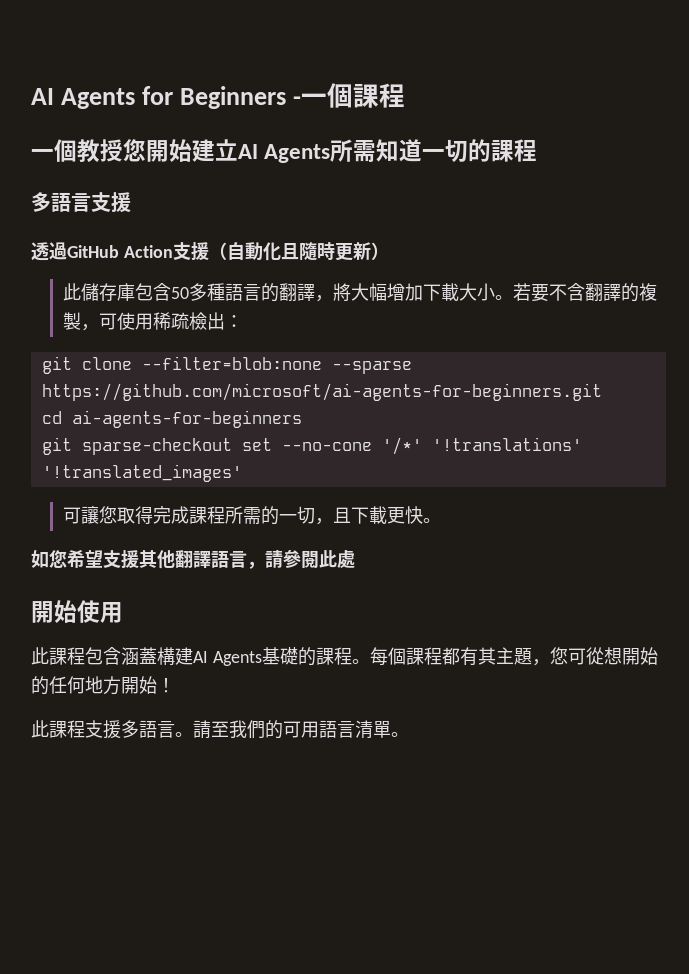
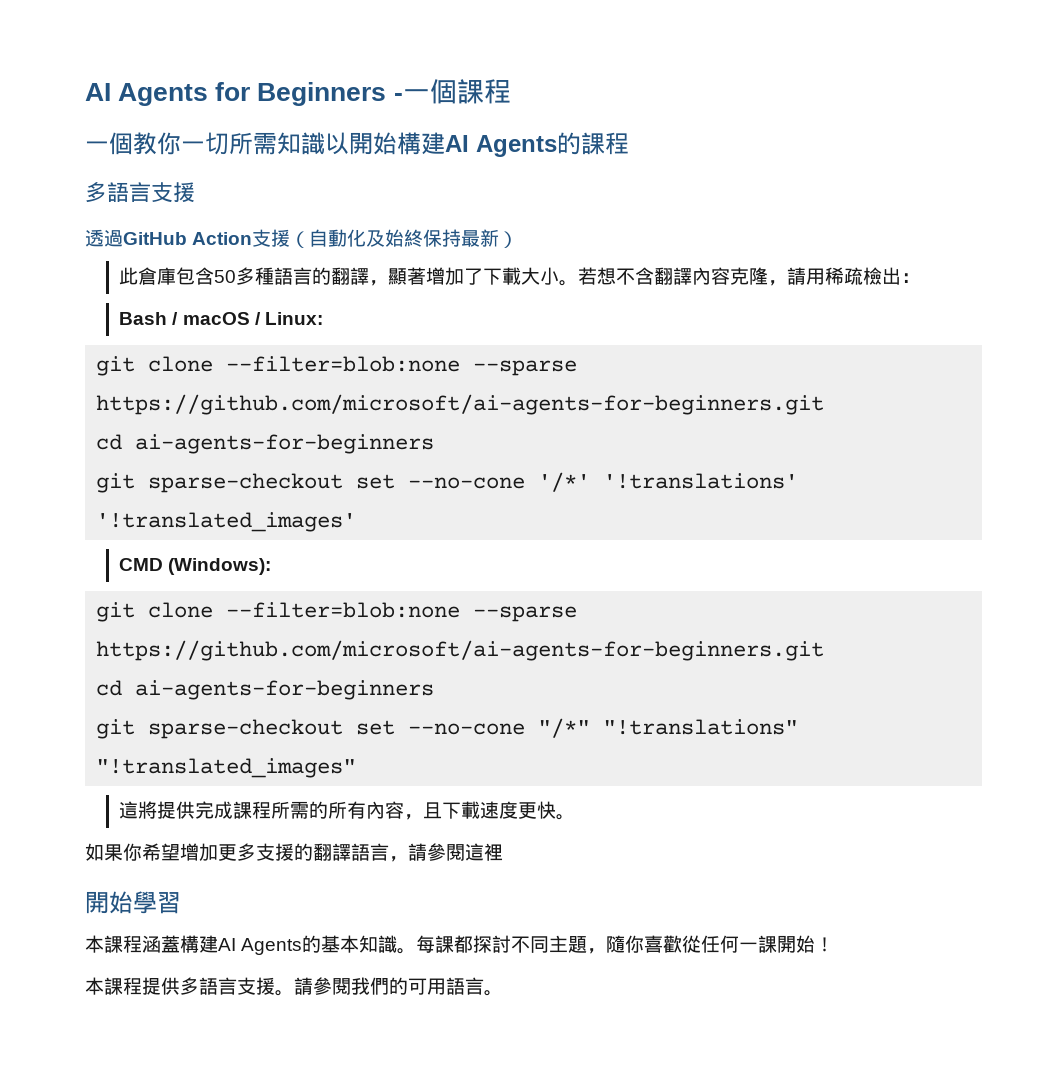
[100,139,469,163] 授您開始建立AI Agents所需知道一切 -> [157,132,557,157] 你一切所需知識以開始構建AI Agents
[280,242,353,261] 且隨時更 -> [366,229,481,247] 及始終保持最
[80,283,117,301] 儲存 -> [138,267,158,285] 倉
[332,283,423,301] 將大幅增加 -> [388,267,484,285] 顯著增加了
[530,284,549,302] 要 -> [597,267,617,285] 想
[620,283,657,302] [62,312,135,331] 的複製，可使 -> [692,267,807,286] 內容克隆，請
(243, 321) none -> [119,312,323,325] // Bash / macOS / Linux:
[62,506,153,524] 可讓您取得 -> [119,558,272,575] [96,602,578,622] [96,640,825,661] [96,680,435,700] [96,718,799,739] [96,758,357,778] [119,801,196,819] CMD (Windows): // git clone --filter=blob:none --sparse https://github.com/microsoft/ai-agents-for-beginners.git // cd ai-agents-for-beginners // git sparse-checkout set --no-cone "/*" "!translations" "!translated_images" // 這將提供
[278,506,315,524] 一切 -> [328,801,405,819] 所有內容
(387, 515) none -> [480,801,519,819] 速度
[49,550,175,569] 您希望支援其他 -> [104,843,313,861] 果你希望增加更多支援的
[319,550,355,569] [31,600,123,623] [31,647,121,665] 此處 // 開始使用 // 此課程包含 -> [465,843,503,861] [85,891,181,914] [85,935,142,953] 這裡 // 開始學習 // 本課程
[261,647,658,666] [31,676,175,695] [31,720,229,739] 基礎的課程。每個課程都有其主題，您可從想開始的任何地方開始！ // 此課程支援多語言。請至 -> [302,935,835,954] [85,977,351,996] 的基本知識。每課都探討不同主題，隨你喜歡從任何一課開始！ // 本課程提供多語言支援。請參閱
[355,720,391,739] 清單 -> (484, 986) none

